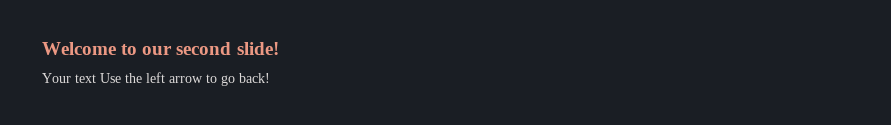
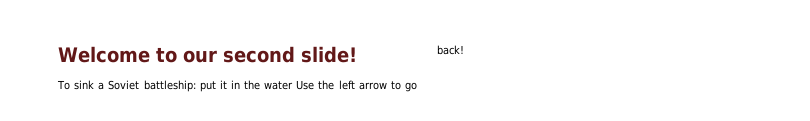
[42,73,96,83] Your text -> [57,80,294,92] To sink a Soviet battleship: put it in the water

